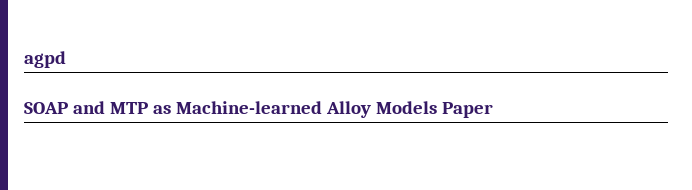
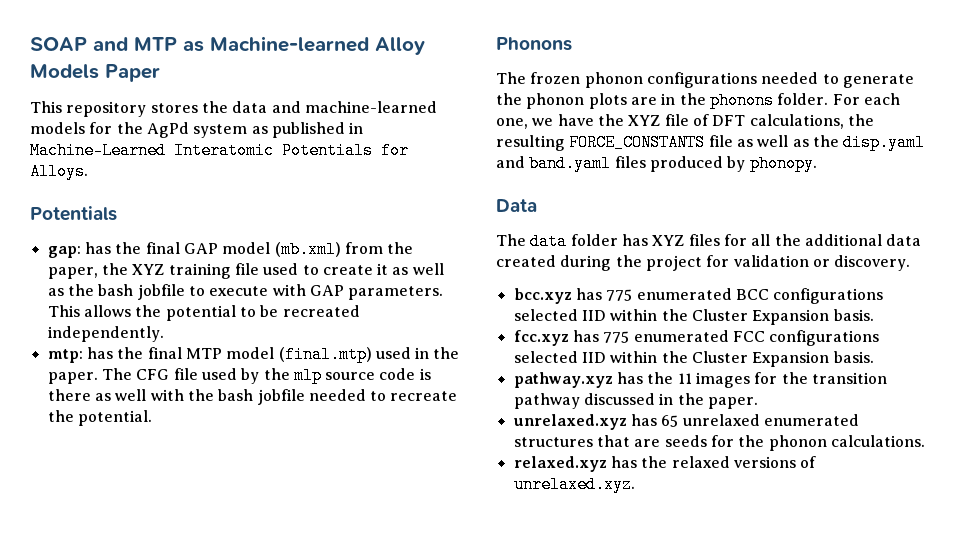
[24,51,66,68] agpd // -> (30, 44) none
(493, 110) none -> [30,101,437,117] [30,122,364,138] [30,142,409,159] [30,163,88,180] [30,206,117,221] [47,241,414,258] [47,263,444,279] [47,284,444,300] [47,305,360,321] [47,326,164,342] [47,346,460,363] [47,367,431,384] [47,389,458,405] [47,410,152,426] [496,37,572,51] [496,72,914,88] [496,92,900,109] [496,114,874,129] [496,134,926,151] [496,155,817,172] [496,199,537,212] [496,233,922,250] [496,255,911,271] [513,288,884,304] [513,309,874,325] [513,330,880,346] [513,351,874,367] [513,372,887,388] [513,393,758,409] [512,414,859,430] [513,435,925,451] [513,456,817,472] [513,476,635,493] // This repository stores the data and machine-learned models for the AgPd system as published in Machine-Learned Interatomic Potentials for Alloys. // Potentials // gap: has the final GAP model (mb.xml) from the paper, the XYZ training file used to create it as well as the bash jobfile to execute with GAP parameters. This allows the potential to be recreated independently. // mtp: has the final MTP model (final.mtp) used in the paper. The CFG file used by the mlp source code is there as well with the bash jobfile needed to recreate the potential. // Phonons // The frozen phonon configurations needed to generate the phonon plots are in the phonons folder. For each one, we have the XYZ file of DFT calculations, the resulting FORCE_CONSTANTS file as well as the disp.yaml and band.yaml files produced by phonopy. // Data // The data folder has XYZ files for all the additional data created during the project for validation or discovery. // bcc.xyz has 775 enumerated BCC configurations selected IID within the Cluster Expansion basis. // fcc.xyz has 775 enumerated FCC configurations selected IID within the Cluster Expansion basis. // pathway.xyz has the 11 images for the transition pathway discussed in the paper. // unrelaxed.xyz has 65 unrelaxed enumerated structures that are seeds for the phonon calculations. // relaxed.xyz has the relaxed versions of unrelaxed.xyz.

